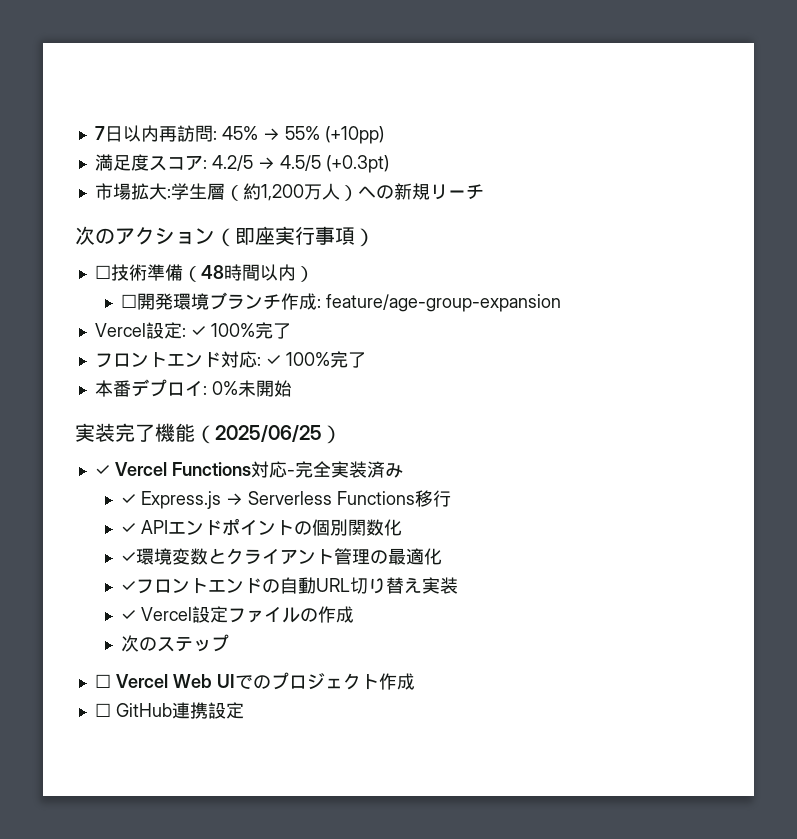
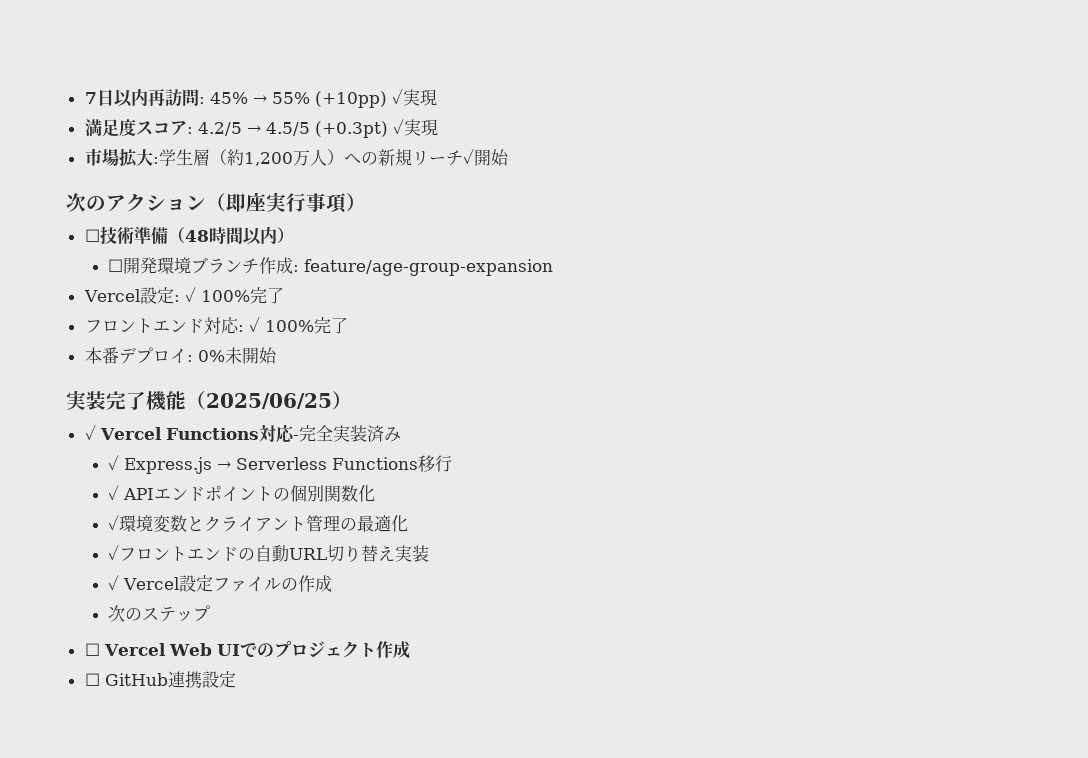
(384, 135) none -> [391,89,437,106] ✓実現
(389, 164) none -> [392,119,438,136] ✓実現
(484, 192) none -> [462,149,509,166] ✓開始

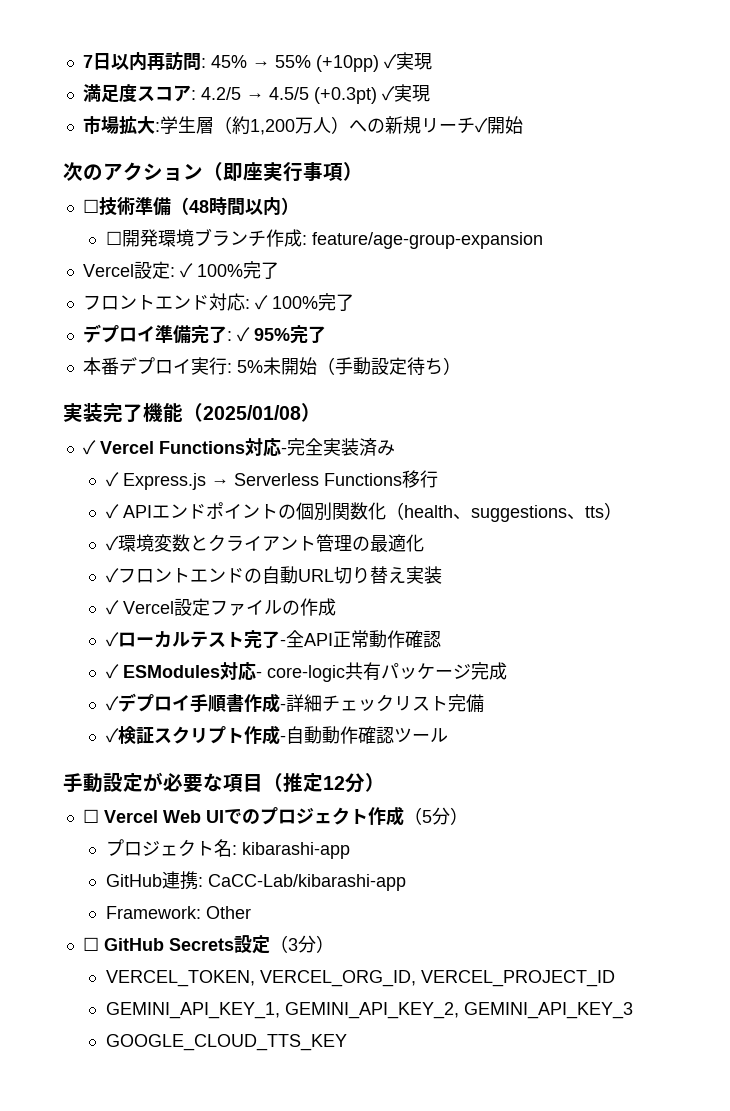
(348, 325) none -> [82,324,326,344] // デプロイ準備完了: ✓ 95%完了
[186,350,225,362] : 0% -> [190,357,263,375] 実行: 5%
(277, 355) none -> [316,357,461,376] （手動設定待ち）
[206,393,332,409] 2025/06/25 -> [203,405,301,420] 2025/01/08
(376, 493) none -> [385,502,622,522] （health、suggestions、tts）
[108,605,211,622] 次のステップ -> [105,630,441,649] [105,662,507,682] [105,693,484,713] [105,725,448,745] [63,772,385,793] ✓ローカルテスト完了-全API正常動作確認 // ✓ ESModules対応- core-logic共有パッケージ完成 // ✓デプロイ手順書作成-詳細チェックリスト完備 // ✓検証スクリプト作成-自動動作確認ツール // 手動設定が必要な項目（推定12分）
[84,671,236,688] // ☐ GitHub連携設定 -> [403,807,468,825] [105,839,350,859] [105,871,406,891] [105,906,251,919] [82,935,334,954] [105,970,615,987] [105,1002,633,1019] [105,1034,347,1051] （5分） // プロジェクト名: kibarashi-app // GitHub連携: CaCC-Lab/kibarashi-app // Framework: Other // ☐ GitHub Secrets設定（3分） // VERCEL_TOKEN, VERCEL_ORG_ID, VERCEL_PROJECT_ID // GEMINI_API_KEY_1, GEMINI_API_KEY_2, GEMINI_API_KEY_3 // GOOGLE_CLOUD_TTS_KEY

